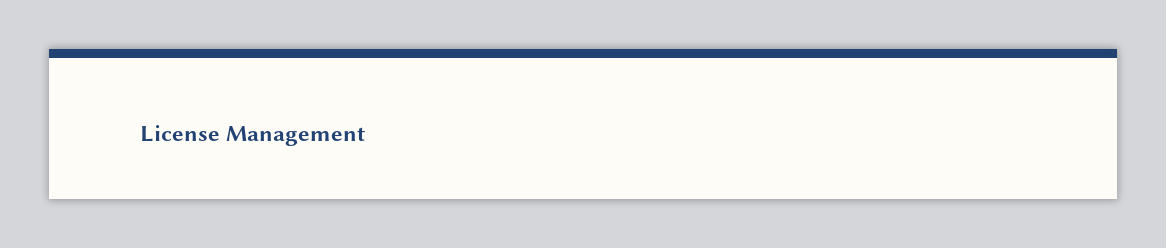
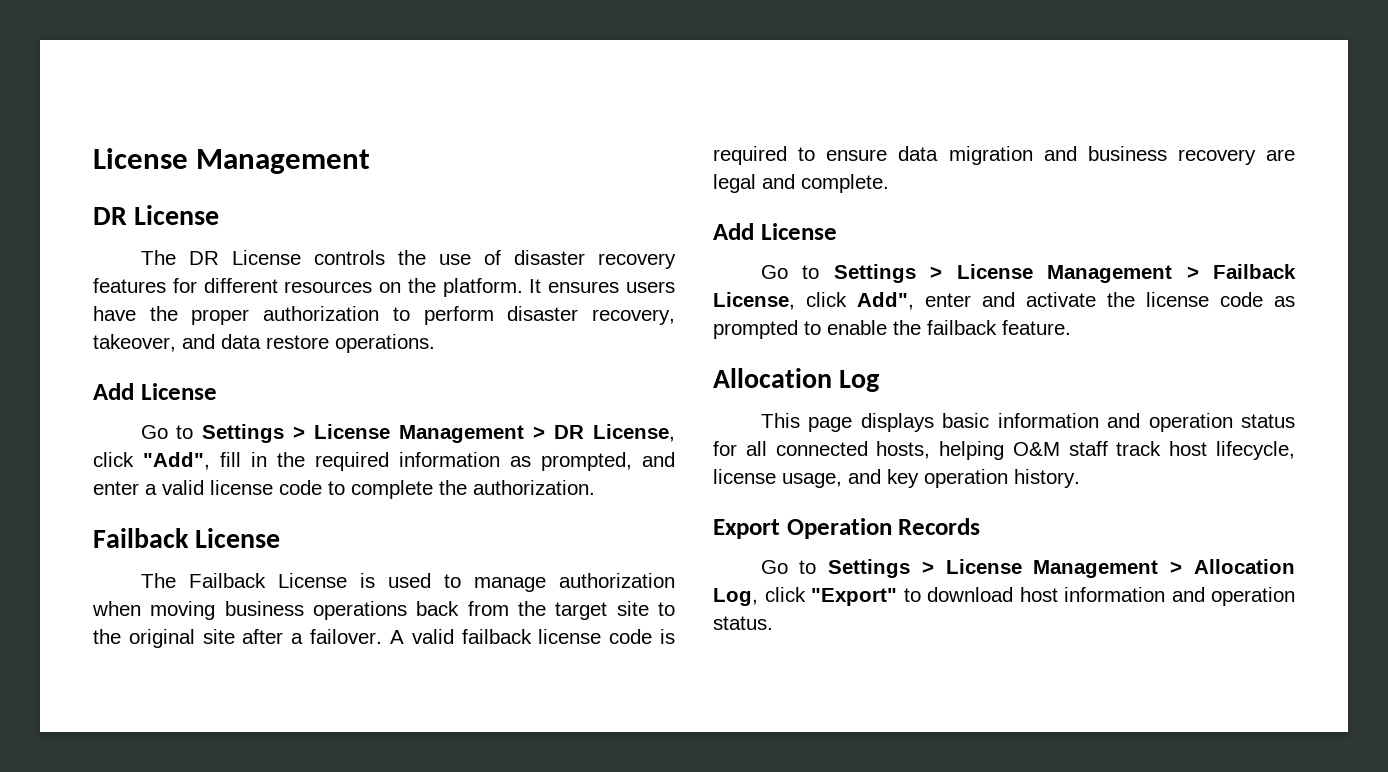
[140,125,366,146] License Management -> [93,148,371,174] [93,205,220,225] [140,250,676,269] [93,278,675,297] [93,306,675,325] [93,334,435,353] [93,383,217,400] [140,424,675,443] [93,452,675,471] [93,480,595,499] [93,528,281,548] [140,573,675,592] [92,601,675,620] [93,629,675,648] [713,146,1295,165] [713,174,889,193] [713,223,837,240] [760,264,1296,283] [713,292,1295,310] [713,320,1071,339] [713,368,880,392] [760,413,1295,432] [713,441,1295,460] [713,469,1080,488] [713,518,981,539] [760,559,1295,578] [713,587,1295,606] [713,616,773,630] License Management // DR License // The DR License controls the use of disaster recovery features for different resources on the platform. It ensures users have the proper authorization to perform disaster recovery, takeover, and data restore operations. // Add License // Go to Settings > License Management > DR License, click "Add", fill in the required information as prompted, and enter a valid license code to complete the authorization. // Failback License // The Failback License is used to manage authorization when moving business operations back from the target site to the original site after a failover. A valid failback license code is required to ensure data migration and business recovery are legal and complete. // Add License // Go to Settings > License Management > Failback License, click Add", enter and activate the license code as prompted to enable the failback feature. // Allocation Log // This page displays basic information and operation status for all connected hosts, helping O&M staff track host lifecycle, license usage, and key operation history. // Export Operation Records // Go to Settings > License Management > Allocation Log, click "Export" to download host information and operation status.

